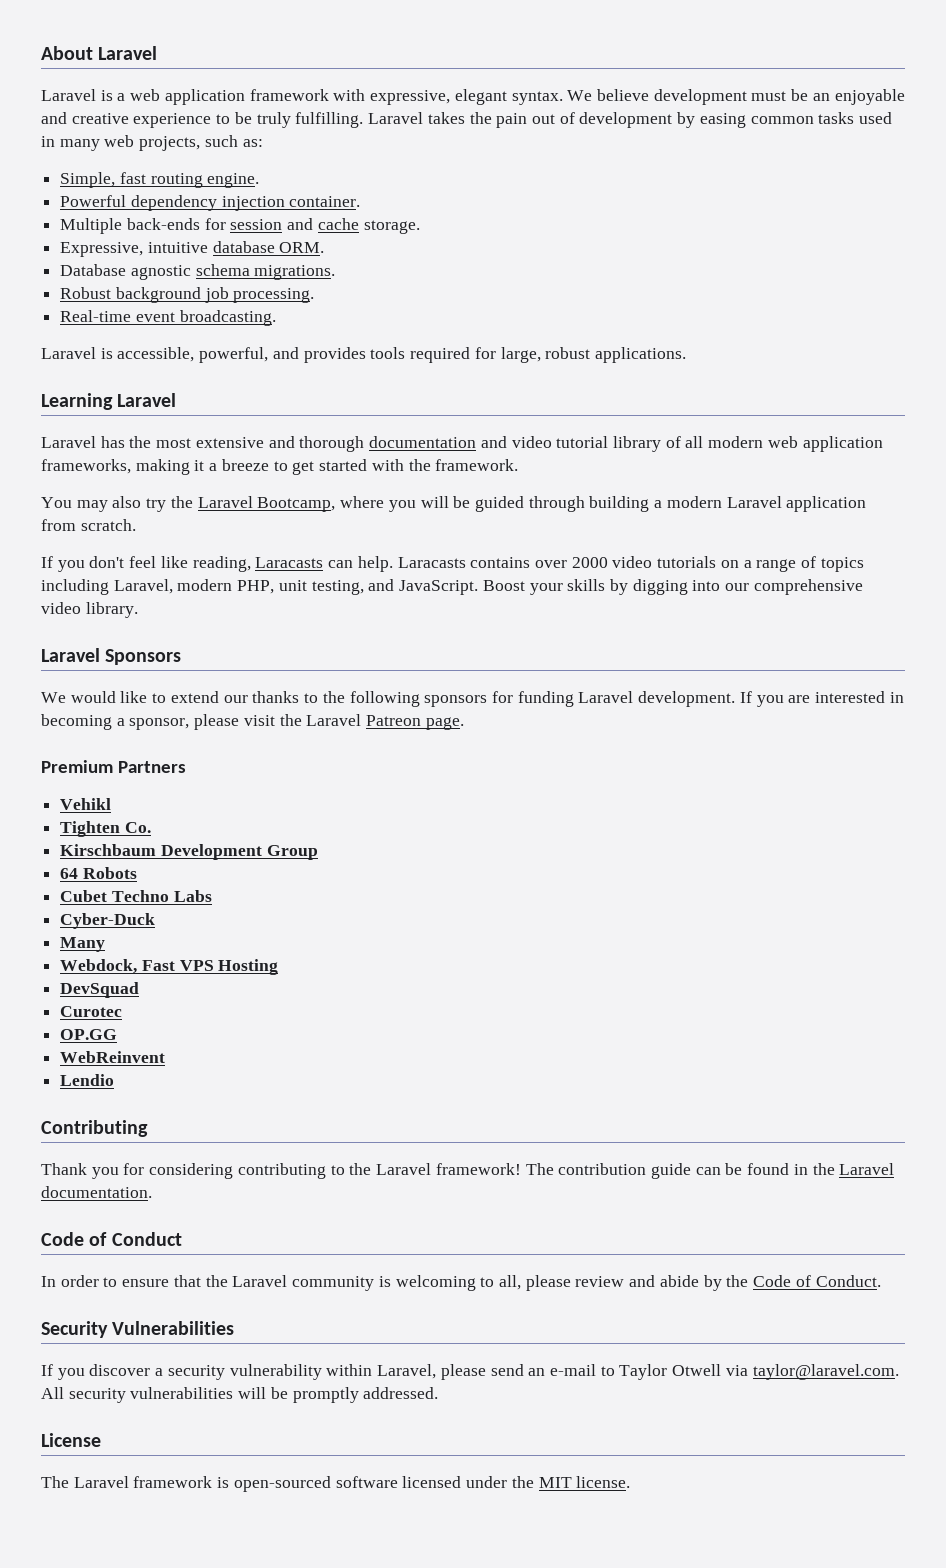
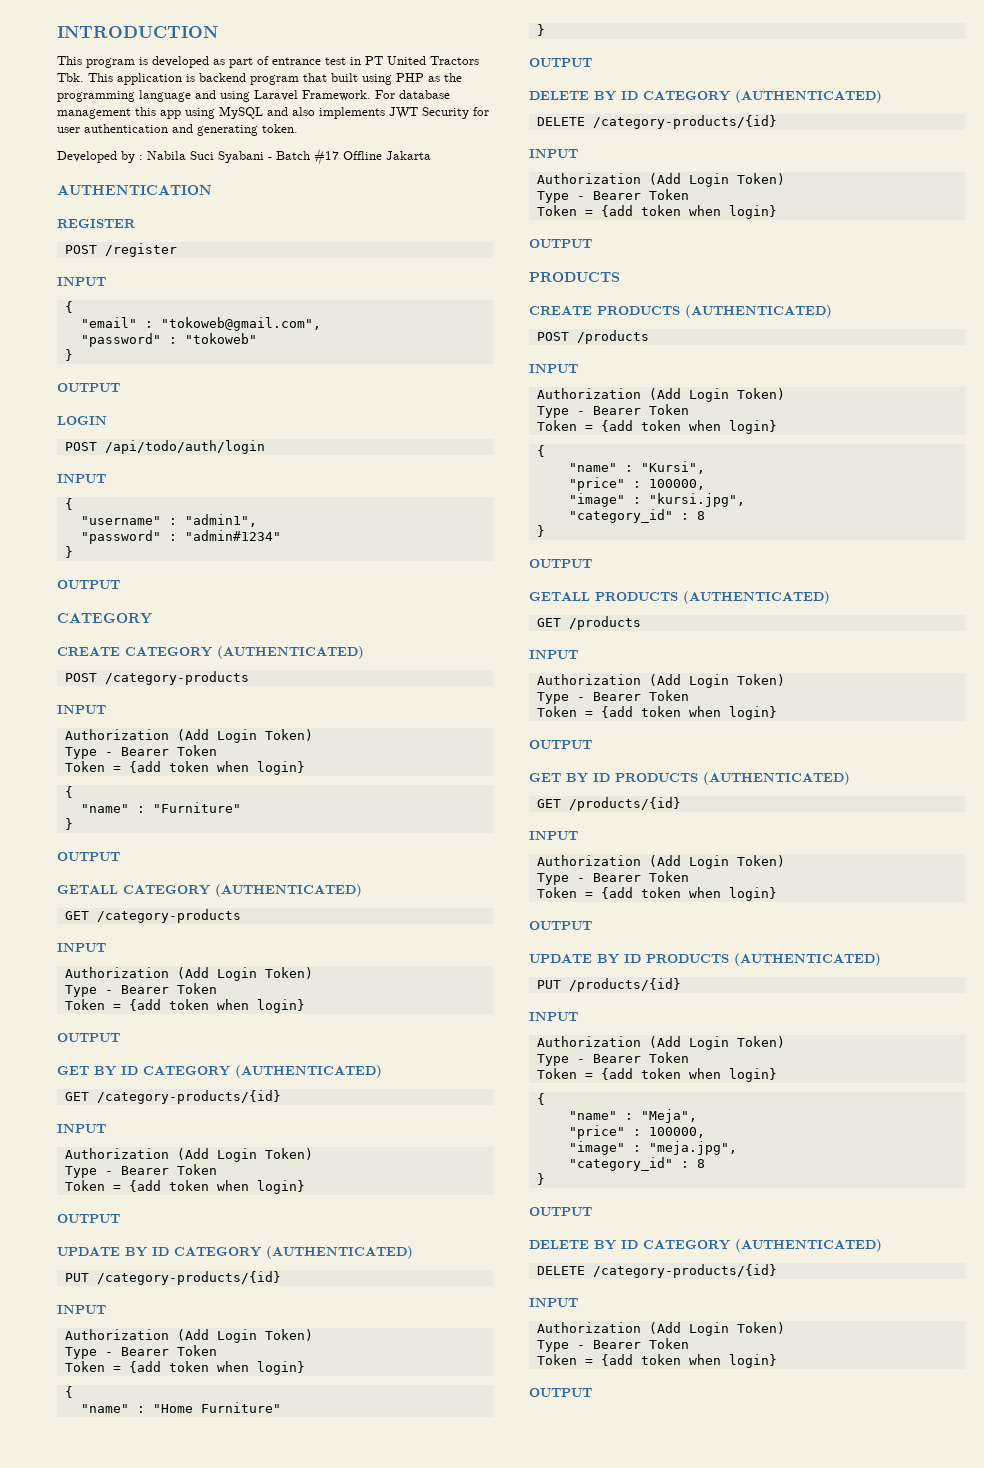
[41,46,158,60] [41,89,905,105] [41,112,893,128] [41,135,263,151] [60,172,260,188] [60,195,361,211] [60,218,420,234] [60,241,325,257] [60,264,336,280] [60,287,315,303] [60,310,276,326] [41,347,686,363] [41,393,177,410] [41,436,883,452] [41,459,519,475] [41,496,867,512] [41,519,136,531] [41,556,864,572] [41,579,863,595] [41,602,138,618] [41,648,182,665] [41,691,904,707] [41,714,464,730] [41,760,186,773] [60,798,112,810] [60,821,151,837] [60,844,318,860] [60,867,137,879] [60,890,212,902] [60,913,156,929] [60,937,106,952] [60,959,279,975] [60,982,140,998] [60,1006,123,1017] [60,1029,118,1040] [60,1051,166,1063] [60,1074,115,1086] [41,1120,148,1137] [41,1163,895,1179] [41,1186,152,1198] [41,1232,182,1246] [41,1275,881,1291] [41,1321,235,1338] [41,1364,899,1380] [41,1387,439,1403] [41,1433,101,1447] [41,1476,631,1492] About Laravel // Laravel is a web application framework with expressive, elegant syntax. We believe development must be an enjoyable and creative experience to be truly fulfilling. Laravel takes the pain out of development by easing common tasks used in many web projects, such as: // Simple, fast routing engine. // Powerful dependency injection container. // Multiple back-ends for session and cache storage. // Expressive, intuitive database ORM. // Database agnostic schema migrations. // Robust background job processing. // Real-time event broadcasting. // Laravel is accessible, powerful, and provides tools required for large, robust applications. // Learning Laravel // Laravel has the most extensive and thorough documentation and video tutorial library of all modern web application frameworks, making it a breeze to get started with the framework. // You may also try the Laravel Bootcamp, where you will be guided through building a modern Laravel application from scratch. // If you don't feel like reading, Laracasts can help. Laracasts contains over 2000 video tutorials on a range of topics including Laravel, modern PHP, unit testing, and JavaScript. Boost your skills by digging into our comprehensive video library. // Laravel Sponsors // We would like to extend our thanks to the following sponsors for funding Laravel development. If you are interested in becoming a sponsor, please visit the Laravel Patreon page. // Premium Partners // Vehikl // Tighten Co. // Kirschbaum Development Group // 64 Robots // Cubet Techno Labs // Cyber-Duck // Many // Webdock, Fast VPS Hosting // DevSquad // Curotec // OP.GG // WebReinvent // Lendio // Contributing // Thank you for considering contributing to the Laravel framework! The contribution guide can be found in the Laravel documentation. // Code of Conduct // In order to ensure that the Laravel community is welcoming to all, please review and abide by the Code of Conduct. // Security Vulnerabilities // If you discover a security vulnerability within Laravel, please send an e-mail to Taylor Otwell via taylor@laravel.com. All security vulnerabilities will be promptly addressed. // License // The Laravel framework is open-sourced software licensed under the MIT license. -> [57,26,218,38] [57,56,479,68] [57,73,462,85] [57,90,450,102] [57,106,489,119] [57,124,298,136] [57,148,431,165] [57,185,212,195] [57,219,136,228] [64,243,177,257] [57,277,106,286] [64,301,73,313] [80,317,321,331] [80,333,257,347] [64,349,73,361] [57,383,120,392] [57,416,107,425] [64,440,265,454] [57,474,106,483] [64,498,73,510] [80,514,257,527] [80,530,281,544] [64,546,73,558] [57,580,120,589] [57,613,152,624] [57,646,364,659] [64,671,249,685] [57,705,106,714] [64,729,313,743] [64,745,217,759] [64,761,305,775] [64,786,73,798] [80,802,241,813] [64,818,73,830] [57,852,120,861] [57,884,362,897] [64,909,241,923] [57,943,106,952] [64,967,313,981] [64,983,217,997] [64,999,305,1013] [57,1033,120,1042] [57,1065,382,1078] [64,1090,281,1104] [57,1124,106,1133] [64,1148,313,1162] [64,1164,217,1178] [64,1180,305,1194] [57,1214,120,1223] [57,1246,413,1259] [64,1271,281,1285] [57,1305,106,1314] [64,1329,313,1343] [64,1345,217,1359] [64,1361,305,1375] [64,1386,73,1398] [80,1402,281,1413] [536,24,545,36] [529,58,592,67] [529,90,882,103] [536,115,777,129] [529,149,578,158] [536,173,785,187] [536,189,689,203] [536,205,777,219] [529,239,592,248] [529,272,620,282] [529,305,832,318] [536,330,649,344] [529,364,578,373] [536,388,785,402] [536,404,689,418] [536,420,777,434] [536,445,545,457] [568,461,705,474] [568,477,705,491] [568,493,745,507] [568,509,705,523] [536,525,545,537] [529,559,592,568] [529,591,830,604] [536,616,641,630] [529,650,578,659] [536,674,785,688] [536,690,689,704] [536,706,777,720] [529,740,592,749] [529,772,850,785] [536,797,681,811] [529,831,578,840] [536,855,785,869] [536,871,689,885] [536,887,777,901] [529,921,592,930] [529,953,881,966] [536,978,681,992] [529,1012,578,1021] [536,1036,785,1050] [536,1052,689,1066] [536,1068,777,1082] [536,1093,545,1105] [568,1109,697,1123] [568,1125,705,1139] [568,1141,737,1155] [568,1157,705,1171] [536,1173,545,1185] [529,1207,592,1216] [529,1239,882,1252] [536,1264,777,1278] [529,1298,578,1307] [536,1322,785,1336] [536,1338,689,1352] [536,1354,777,1368] [529,1388,592,1397] INTRODUCTION // This program is developed as part of entrance test in PT United Tractors Tbk. This application is backend program that built using PHP as the programming language and using Laravel Framework. For database management this app using MySQL and also implements JWT Security for user authentication and generating token. // Developed by : Nabila Suci Syabani - Batch #17 Offline Jakarta // AUTHENTICATION // REGISTER // POST /register // INPUT // { // "email" : "tokoweb@gmail.com", // "password" : "tokoweb" // } // OUTPUT // LOGIN // POST /api/todo/auth/login // INPUT // { // "username" : "admin1", // "password" : "admin#1234" // } // OUTPUT // CATEGORY // CREATE CATEGORY (AUTHENTICATED) // POST /category-products // INPUT // Authorization (Add Login Token) // Type - Bearer Token // Token = {add token when login} // { // "name" : "Furniture" // } // OUTPUT // GETALL CATEGORY (AUTHENTICATED) // GET /category-products // INPUT // Authorization (Add Login Token) // Type - Bearer Token // Token = {add token when login} // OUTPUT // GET BY ID CATEGORY (AUTHENTICATED) // GET /category-products/{id} // INPUT // Authorization (Add Login Token) // Type - Bearer Token // Token = {add token when login} // OUTPUT // UPDATE BY ID CATEGORY (AUTHENTICATED) // PUT /category-products/{id} // INPUT // Authorization (Add Login Token) // Type - Bearer Token // Token = {add token when login} // { // "name" : "Home Furniture" // } // OUTPUT // DELETE BY ID CATEGORY (AUTHENTICATED) // DELETE /category-products/{id} // INPUT // Authorization (Add Login Token) // Type - Bearer Token // Token = {add token when login} // OUTPUT // PRODUCTS // CREATE PRODUCTS (AUTHENTICATED) // POST /products // INPUT // Authorization (Add Login Token) // Type - Bearer Token // Token = {add token when login} // { // "name" : "Kursi", // "price" : 100000, // "image" : "kursi.jpg", // "category_id" : 8 // } // OUTPUT // GETALL PRODUCTS (AUTHENTICATED) // GET /products // INPUT // Authorization (Add Login Token) // Type - Bearer Token // Token = {add token when login} // OUTPUT // GET BY ID PRODUCTS (AUTHENTICATED) // GET /products/{id} // INPUT // Authorization (Add Login Token) // Type - Bearer Token // Token = {add token when login} // OUTPUT // UPDATE BY ID PRODUCTS (AUTHENTICATED) // PUT /products/{id} // INPUT // Authorization (Add Login Token) // Type - Bearer Token // Token = {add token when login} // { // "name" : "Meja", // "price" : 100000, // "image" : "meja.jpg", // "category_id" : 8 // } // OUTPUT // DELETE BY ID CATEGORY (AUTHENTICATED) // DELETE /category-products/{id} // INPUT // Authorization (Add Login Token) // Type - Bearer Token // Token = {add token when login} // OUTPUT

